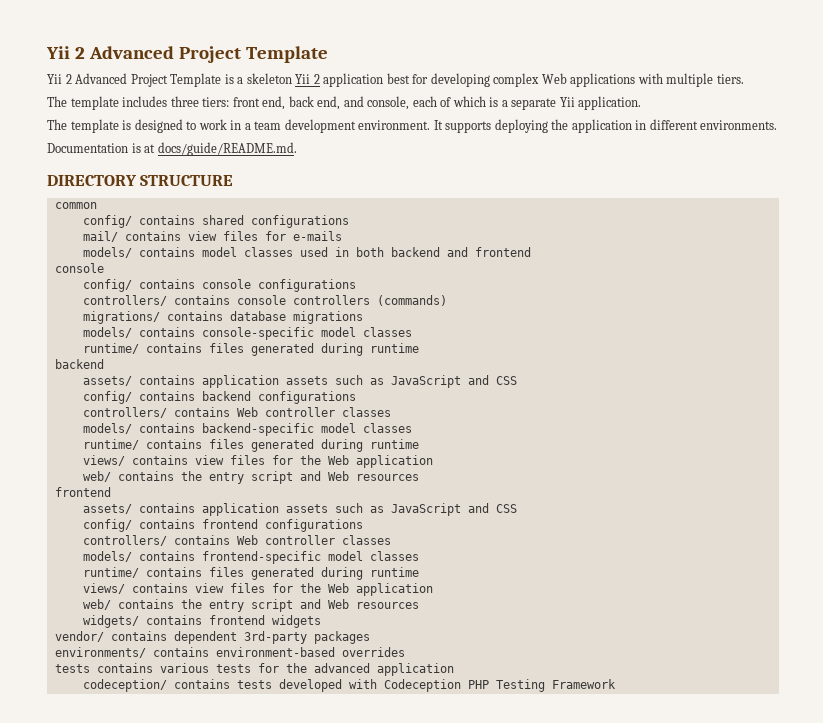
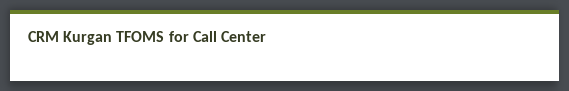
[46,46,328,63] [47,73,744,87] [47,96,642,110] [47,119,778,133] [47,142,297,156] [47,175,234,186] [54,202,97,209] [82,215,349,228] [82,231,342,242] [82,247,531,258] [54,263,104,273] [82,279,356,292] [82,295,447,306] [82,311,363,324] [82,327,412,340] [82,343,419,356] [54,359,104,369] [82,375,517,388] [82,391,356,404] [82,407,391,418] [82,423,412,436] [82,439,419,452] [82,455,433,468] [82,471,419,484] [54,487,111,497] [82,503,517,516] [82,519,363,532] [82,535,391,546] [82,551,419,564] [82,567,419,580] [82,583,433,596] [82,599,419,612] [82,615,321,628] [54,631,370,644] [54,647,405,658] [54,663,454,676] [82,679,616,692] Yii 2 Advanced Project Template // Yii 2 Advanced Project Template is a skeleton Yii 2 application best for developing complex Web applications with multiple tiers. // The template includes three tiers: front end, back end, and console, each of which is a separate Yii application. // The template is designed to work in a team development environment. It supports deploying the application in different environments. // Documentation is at docs/guide/README.md. // DIRECTORY STRUCTURE // common // config/ contains shared configurations // mail/ contains view files for e-mails // models/ contains model classes used in both backend and frontend // console // config/ contains console configurations // controllers/ contains console controllers (commands) // migrations/ contains database migrations // models/ contains console-specific model classes // runtime/ contains files generated during runtime // backend // assets/ contains application assets such as JavaScript and CSS // config/ contains backend configurations // controllers/ contains Web controller classes // models/ contains backend-specific model classes // runtime/ contains files generated during runtime // views/ contains view files for the Web application // web/ contains the entry script and Web resources // frontend // assets/ contains application assets such as JavaScript and CSS // config/ contains frontend configurations // controllers/ contains Web controller classes // models/ contains frontend-specific model classes // runtime/ contains files generated during runtime // views/ contains view files for the Web application // web/ contains the entry script and Web resources // widgets/ contains frontend widgets // vendor/ contains dependent 3rd-party packages // environments/ contains environment-based overrides // tests contains various tests for the advanced application // codeception/ contains tests developed with Codeception PHP Testing Framework -> [28,31,266,45] CRM Kurgan TFOMS for Call Center

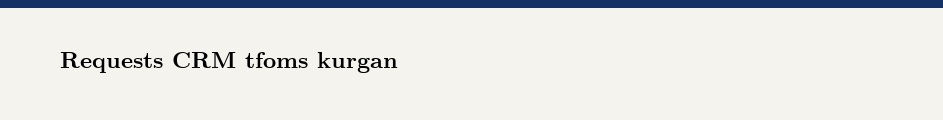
[28,31,266,45] CRM Kurgan TFOMS for Call Center -> [60,52,398,73] Requests CRM tfoms kurgan

